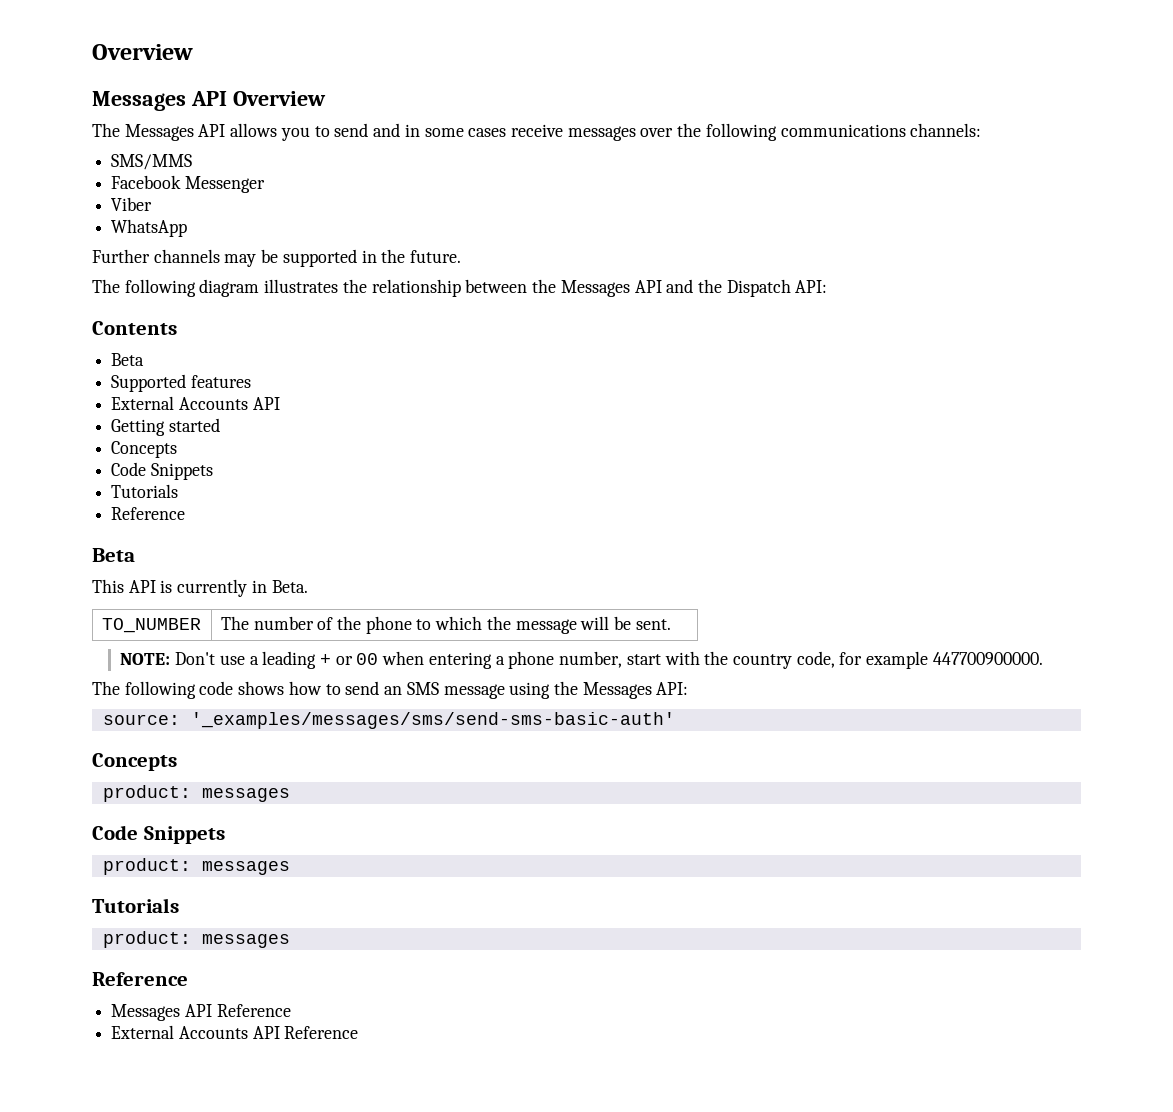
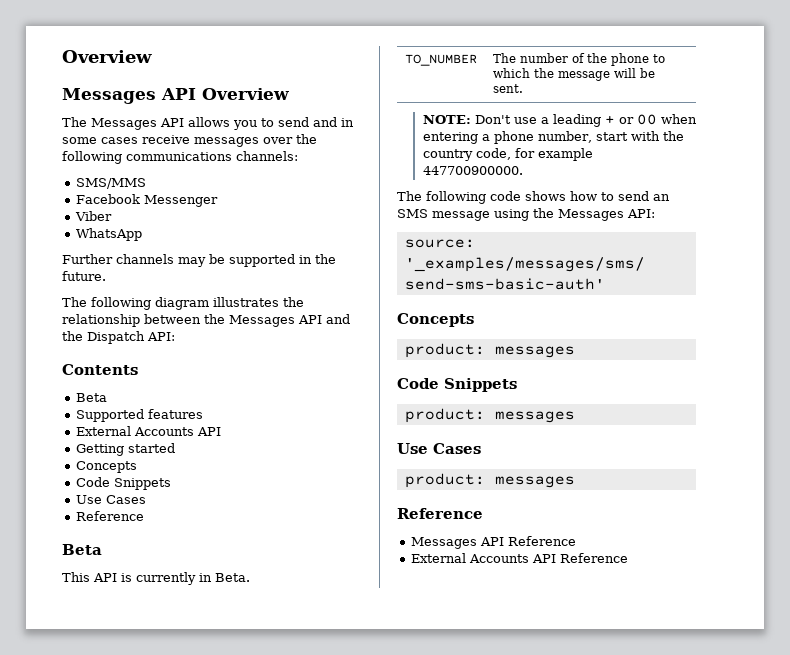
[111,484,179,498] Tutorials -> [76,495,147,504] Use Cases
[92,898,179,913] Tutorials -> [397,443,481,454] Use Cases

